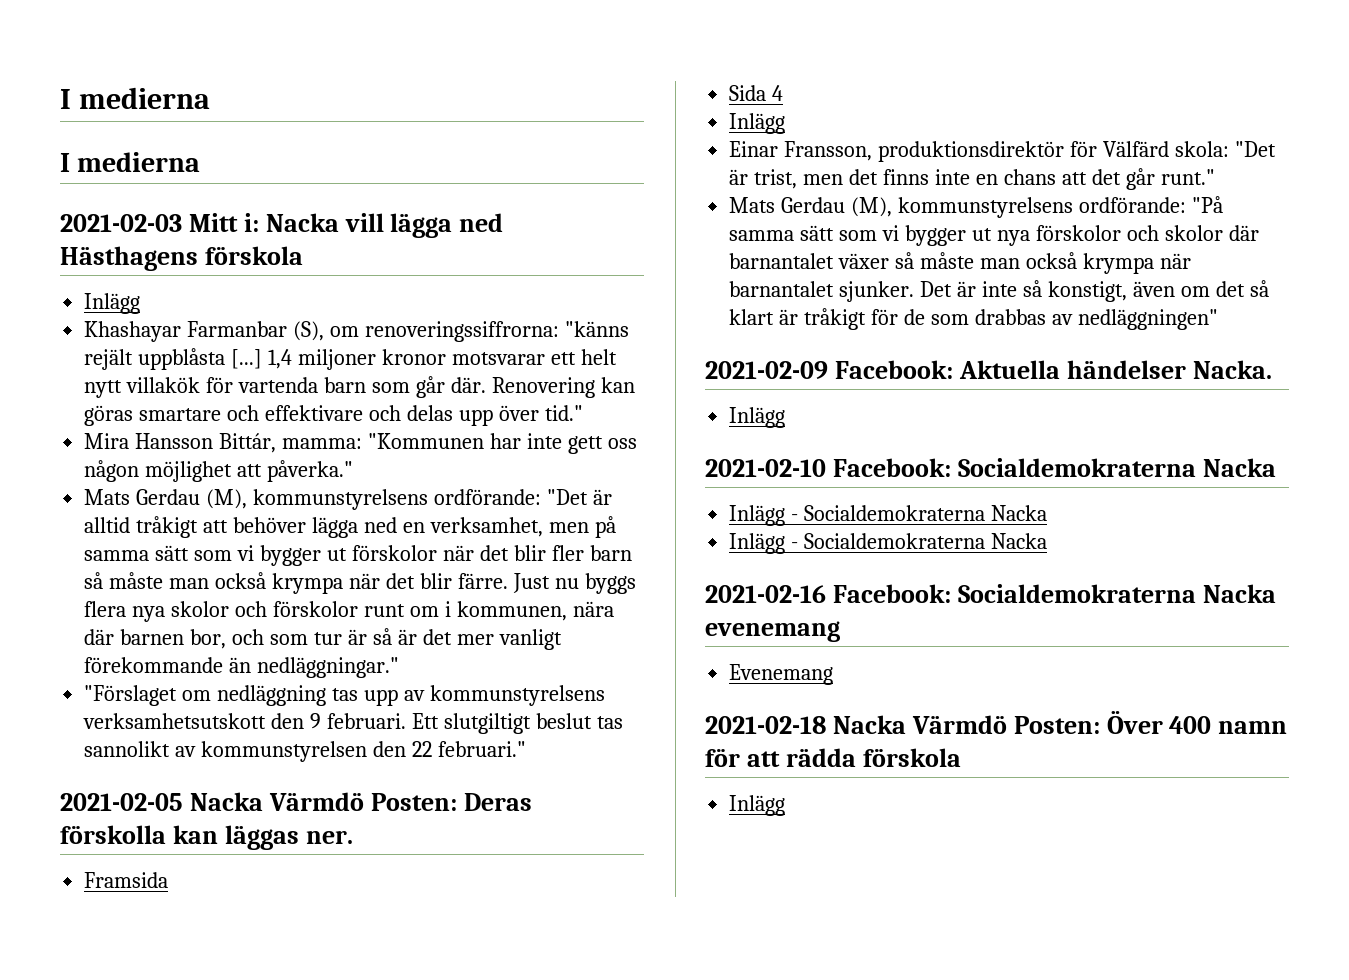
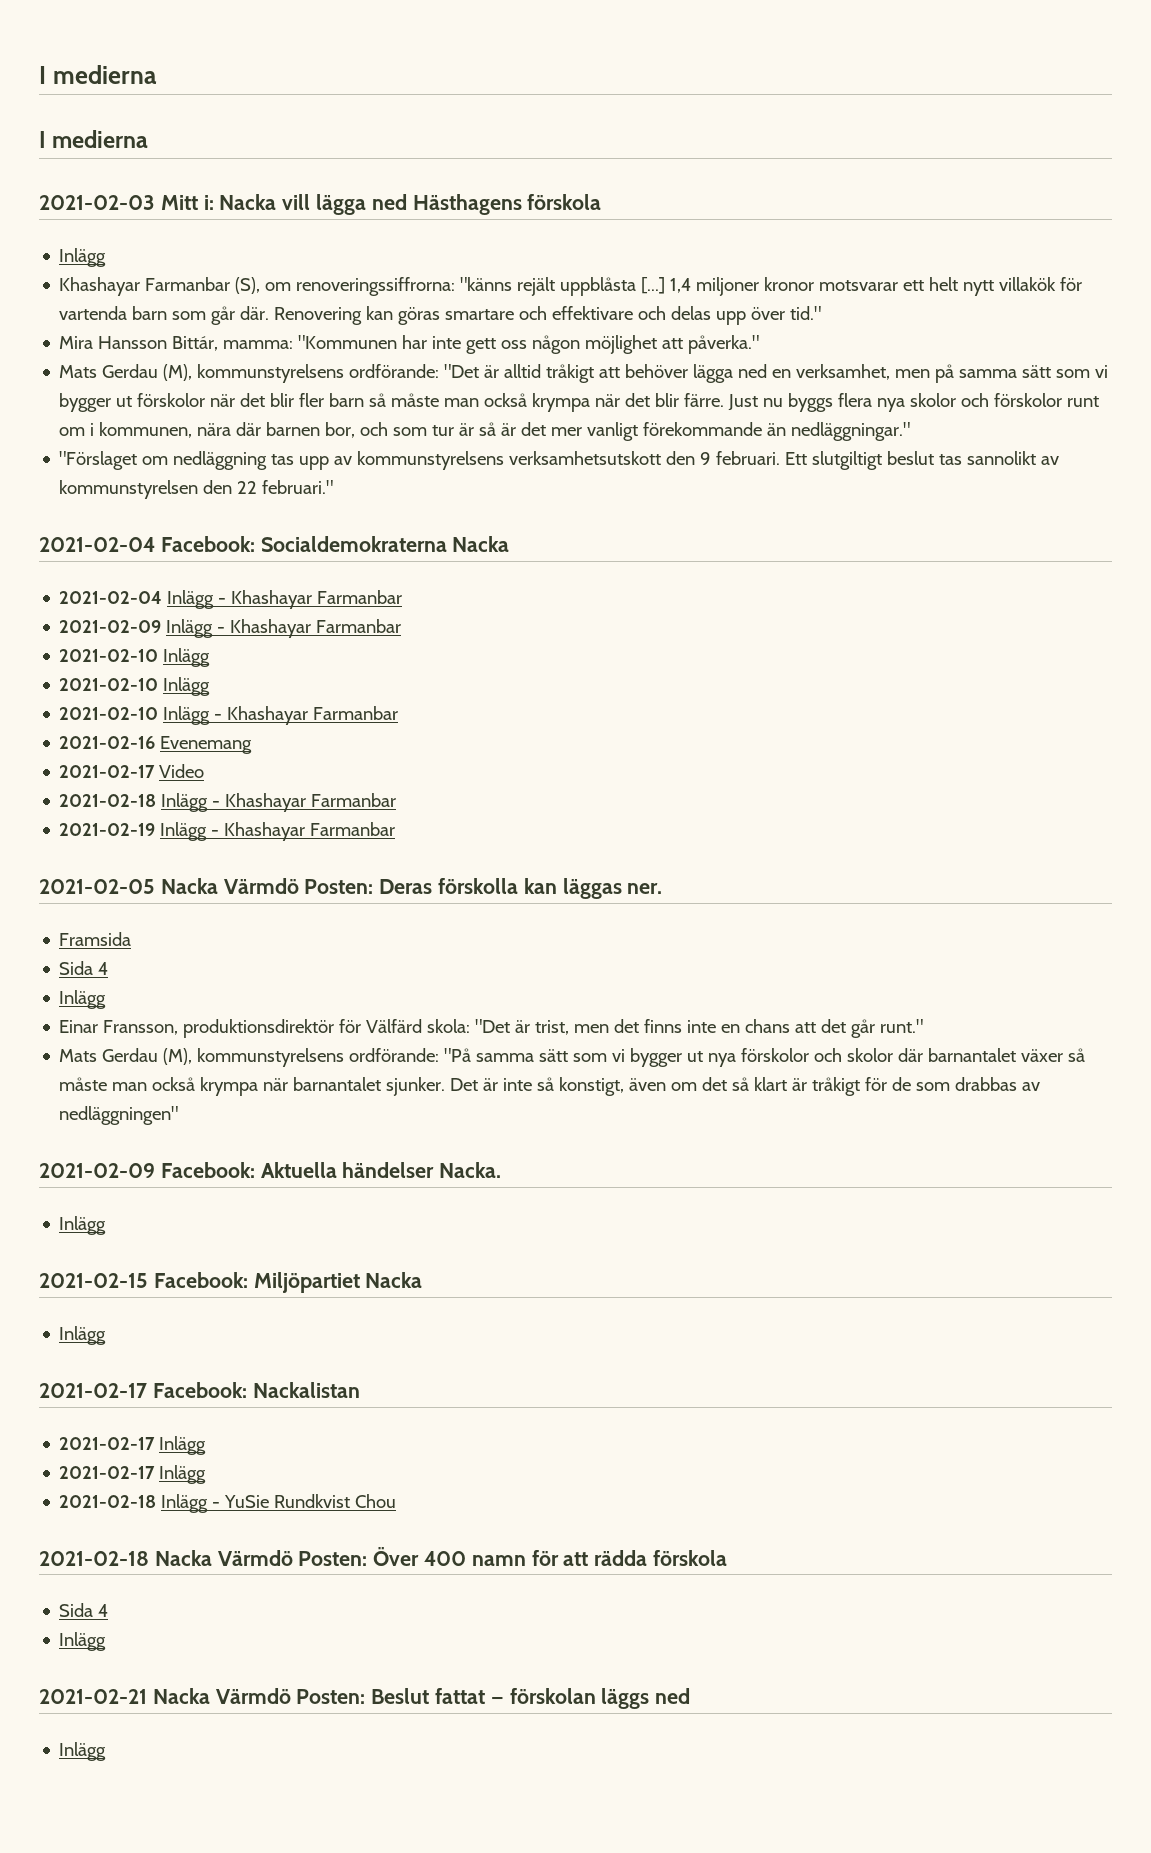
(526, 749) none -> [39,536,510,552] [59,590,403,609] [59,619,402,638] [59,648,211,667] [59,677,211,696] [59,706,399,725] [59,736,253,754] [59,764,205,778] [59,793,397,812] [59,822,396,841] // 2021-02-04 Facebook: Socialdemokraterna Nacka // 2021-02-04 Inlägg - Khashayar Farmanbar // 2021-02-09 Inlägg - Khashayar Farmanbar // 2021-02-10 Inlägg // 2021-02-10 Inlägg // 2021-02-10 Inlägg - Khashayar Farmanbar // 2021-02-16 Evenemang // 2021-02-17 Video // 2021-02-18 Inlägg - Khashayar Farmanbar // 2021-02-19 Inlägg - Khashayar Farmanbar
[705,458,1276,477] [729,505,1048,526] [729,533,1048,554] [705,584,1276,603] [705,621,840,642] [729,664,834,685] 2021-02-10 Facebook: Socialdemokraterna Nacka // Inlägg - Socialdemokraterna Nacka // Inlägg - Socialdemokraterna Nacka // 2021-02-16 Facebook: Socialdemokraterna Nacka evenemang // Evenemang -> [39,1272,423,1293] [59,1326,107,1345] [39,1382,360,1398] [59,1436,207,1455] [59,1465,207,1484] [59,1494,397,1513] 2021-02-15 Facebook: Miljöpartiet Nacka // Inlägg // 2021-02-17 Facebook: Nackalistan // 2021-02-17 Inlägg // 2021-02-17 Inlägg // 2021-02-18 Inlägg - YuSie Rundkvist Chou
[729,795,786,816] // Inlägg -> [59,1603,109,1617] [59,1632,107,1651] [39,1688,691,1709] [59,1742,107,1761] // Sida 4 // Inlägg // 2021-02-21 Nacka Värmdö Posten: Beslut fattat — förskolan läggs ned // Inlägg

